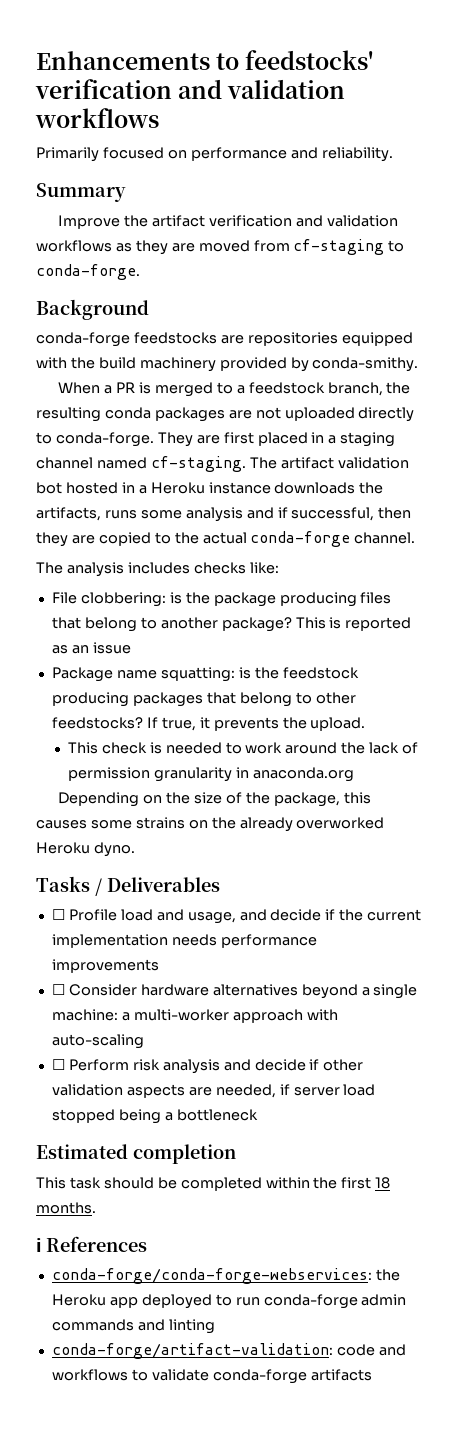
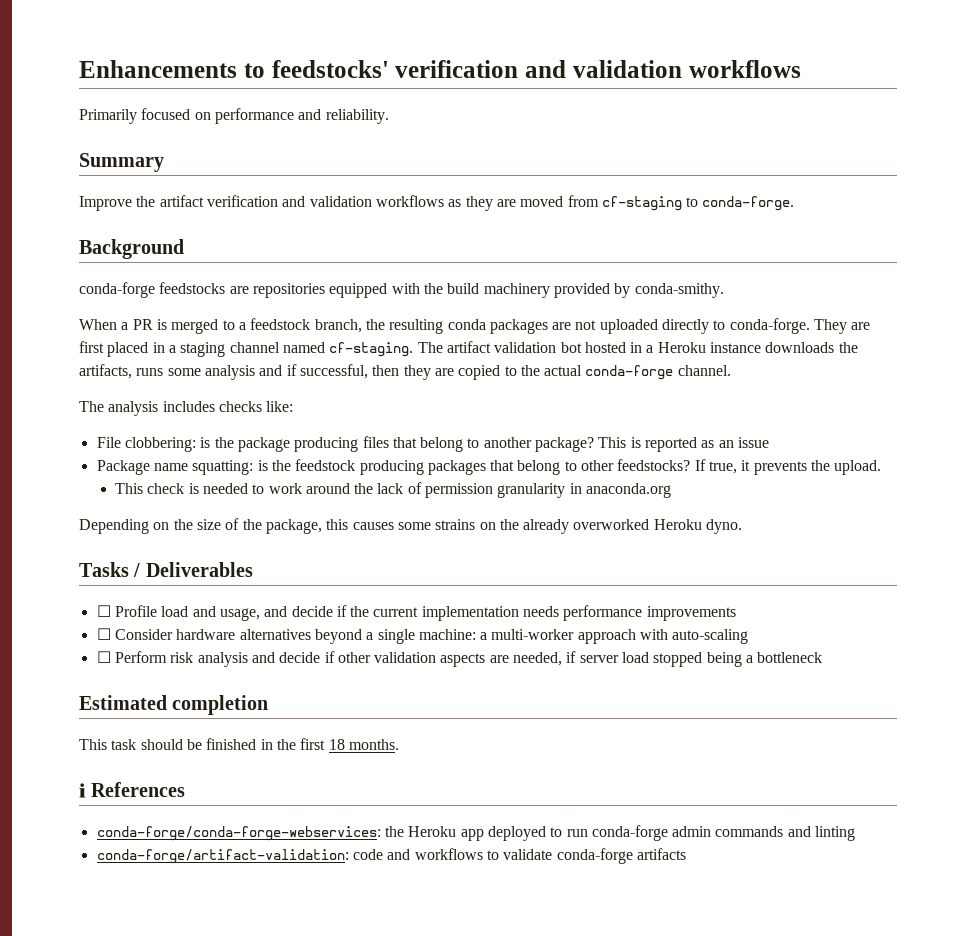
[180,1177,310,1191] completed within -> [206,738,273,750] finished in

